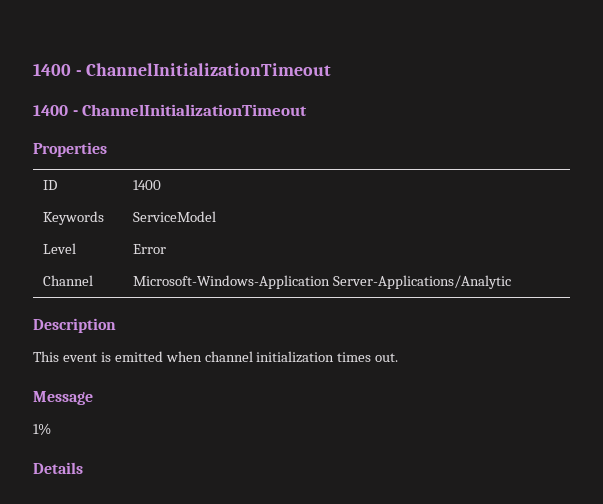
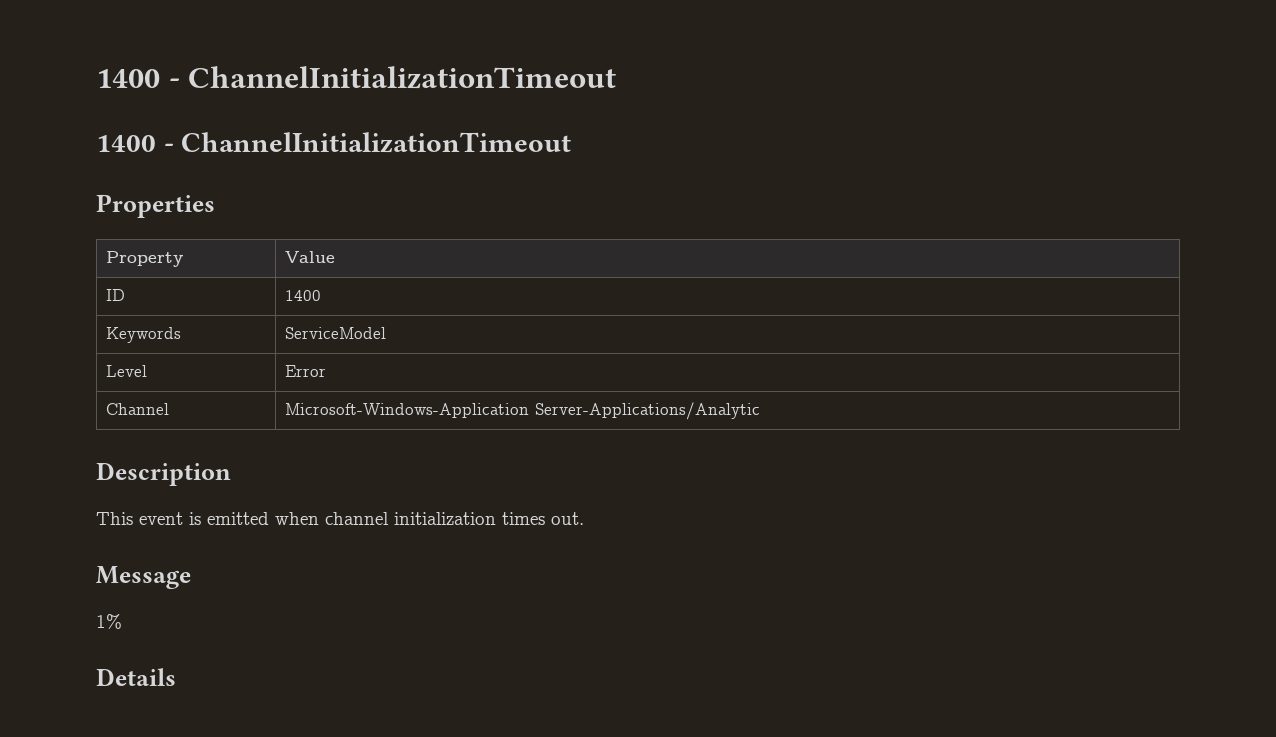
(107, 149) none -> [106,251,184,267] [285,251,336,263] // Property | Value

